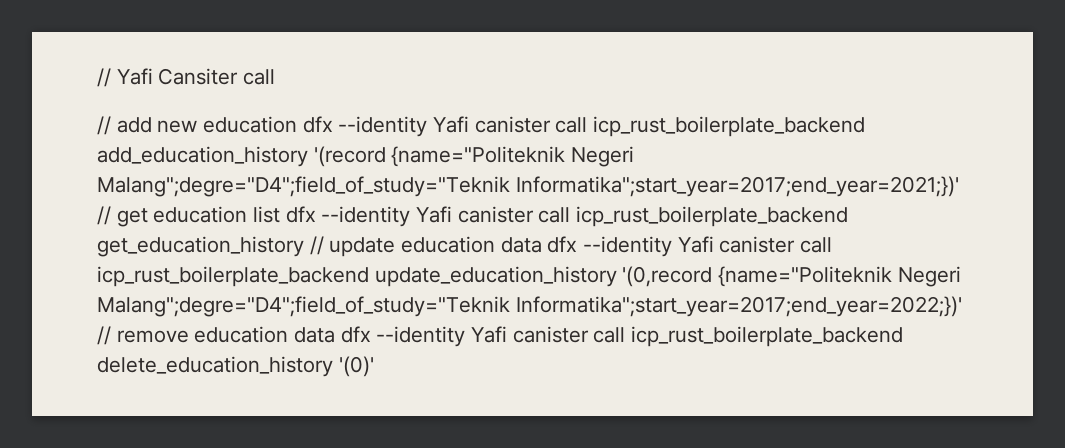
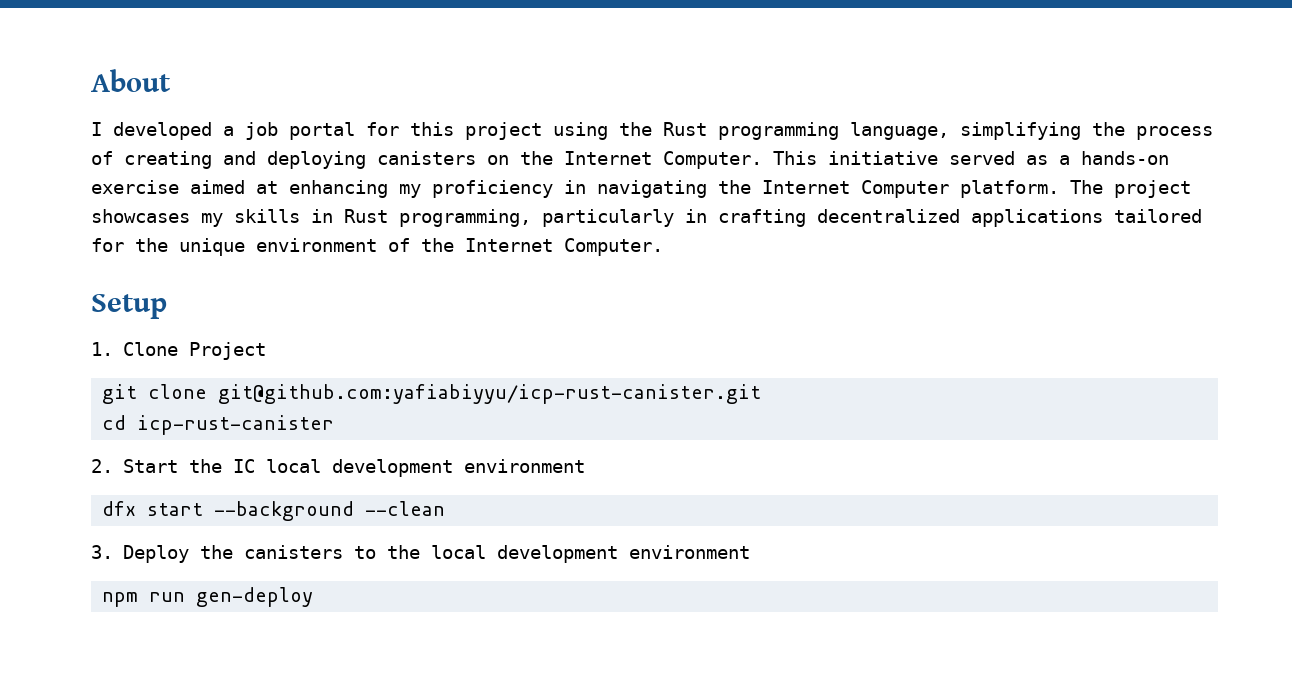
[97,68,276,87] [97,116,866,137] [97,146,635,167] [97,176,959,197] [97,206,849,227] [97,236,833,257] [97,266,961,287] [97,296,962,317] [97,326,904,347] [97,356,374,377] // Yafi Cansiter call // // add new education dfx --identity Yafi canister call icp_rust_boilerplate_backend add_education_history '(record {name="Politeknik Negeri Malang";degre="D4";field_of_study="Teknik Informatika";start_year=2017;end_year=2021;})' // get education list dfx --identity Yafi canister call icp_rust_boilerplate_backend get_education_history // update education data dfx --identity Yafi canister call icp_rust_boilerplate_backend update_education_history '(0,record {name="Politeknik Negeri Malang";degre="D4";field_of_study="Teknik Informatika";start_year=2017;end_year=2022;})' // remove education data dfx --identity Yafi canister call icp_rust_boilerplate_backend delete_education_history '(0)' -> [91,69,171,92] [91,122,1213,140] [91,151,1169,169] [91,180,1191,198] [91,209,1202,227] [91,238,663,256] [91,294,167,319] [91,342,266,360] [102,384,762,404] [102,415,335,435] [91,459,585,477] [102,501,446,521] [91,545,750,563] [102,587,314,607] About // I developed a job portal for this project using the Rust programming language, simplifying the process of creating and deploying canisters on the Internet Computer. This initiative served as a hands-on exercise aimed at enhancing my proficiency in navigating the Internet Computer platform. The project showcases my skills in Rust programming, particularly in crafting decentralized applications tailored for the unique environment of the Internet Computer. // Setup // 1. Clone Project // git clone git@github.com:yafiabiyyu/icp-rust-canister.git // cd icp-rust-canister // 2. Start the IC local development environment // dfx start --background --clean // 3. Deploy the canisters to the local development environment // npm run gen-deploy

